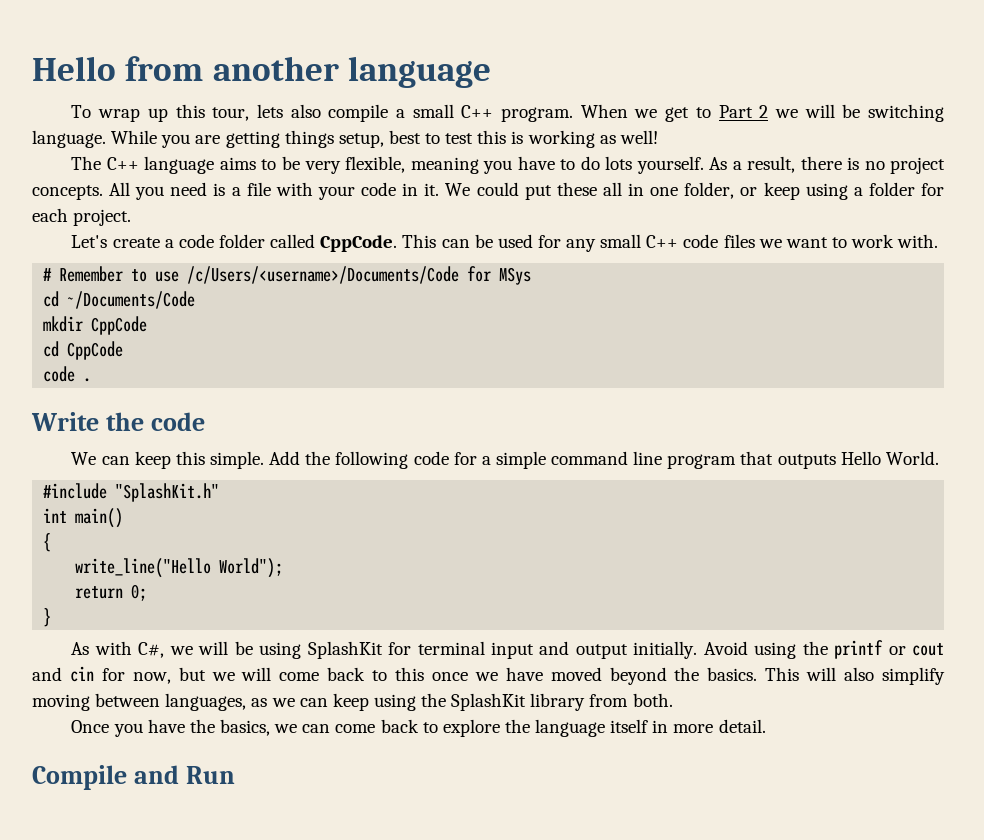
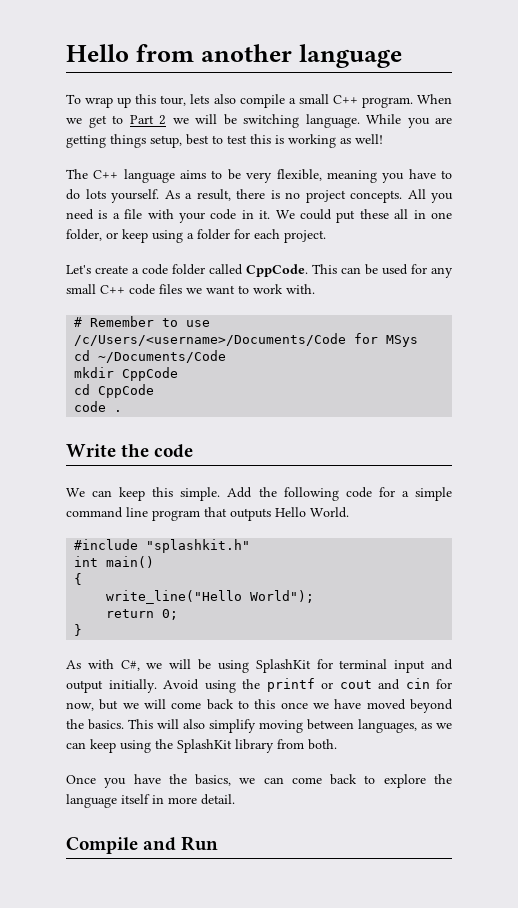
[115,483,220,502] "SplashKit.h" -> [146,539,251,553] "splashkit.h"

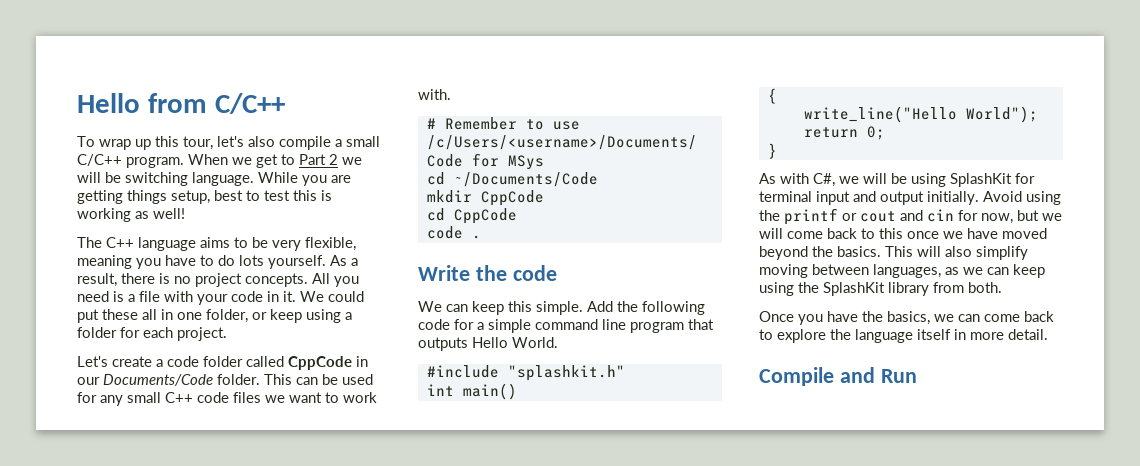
[200,44,402,68] another language -> [214,93,285,114] C/C++
[190,94,210,104] lets -> [217,136,244,147] let's
[332,95,358,104] C++ -> [77,154,122,166] C/C++
[246,264,308,277] CppCode. -> [288,356,368,370] [77,374,260,386] CppCode in our Documents/Code folder.

